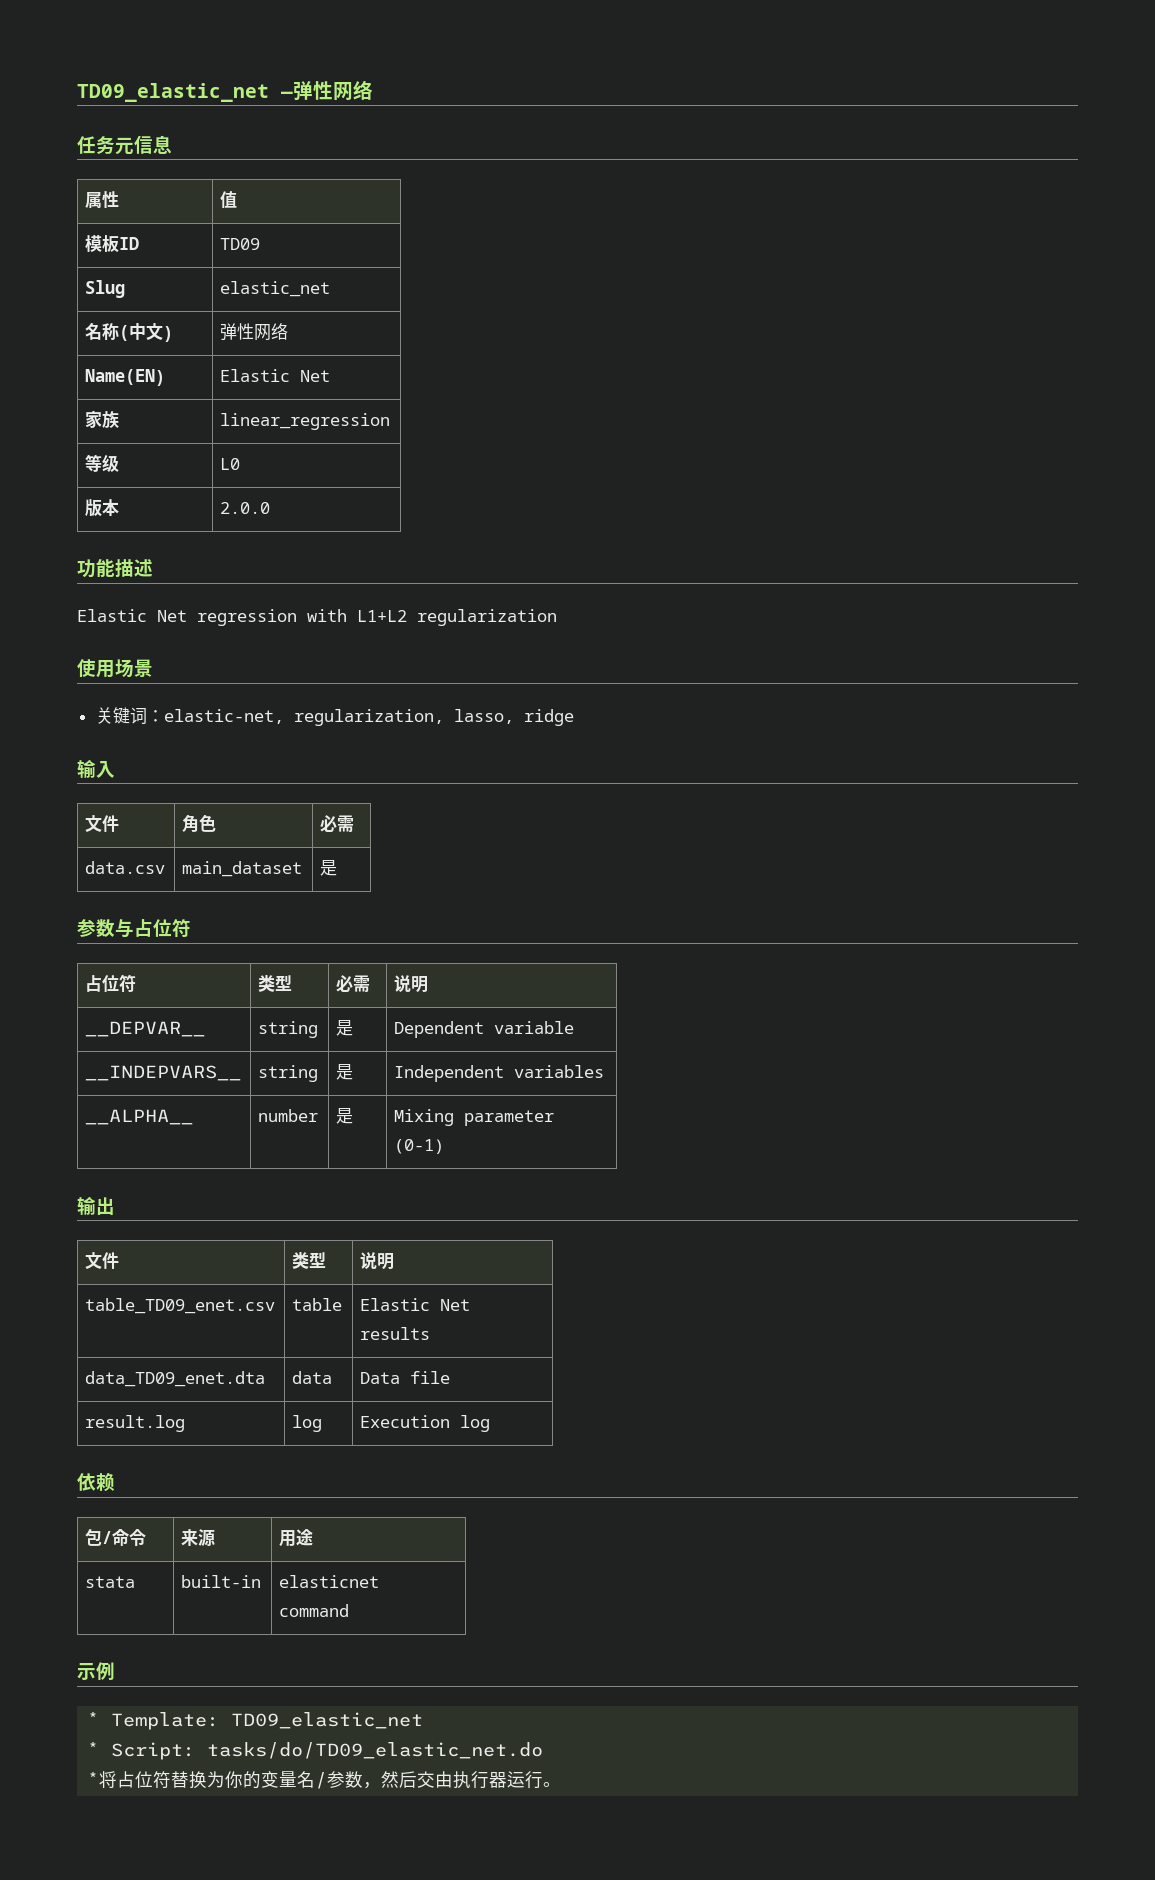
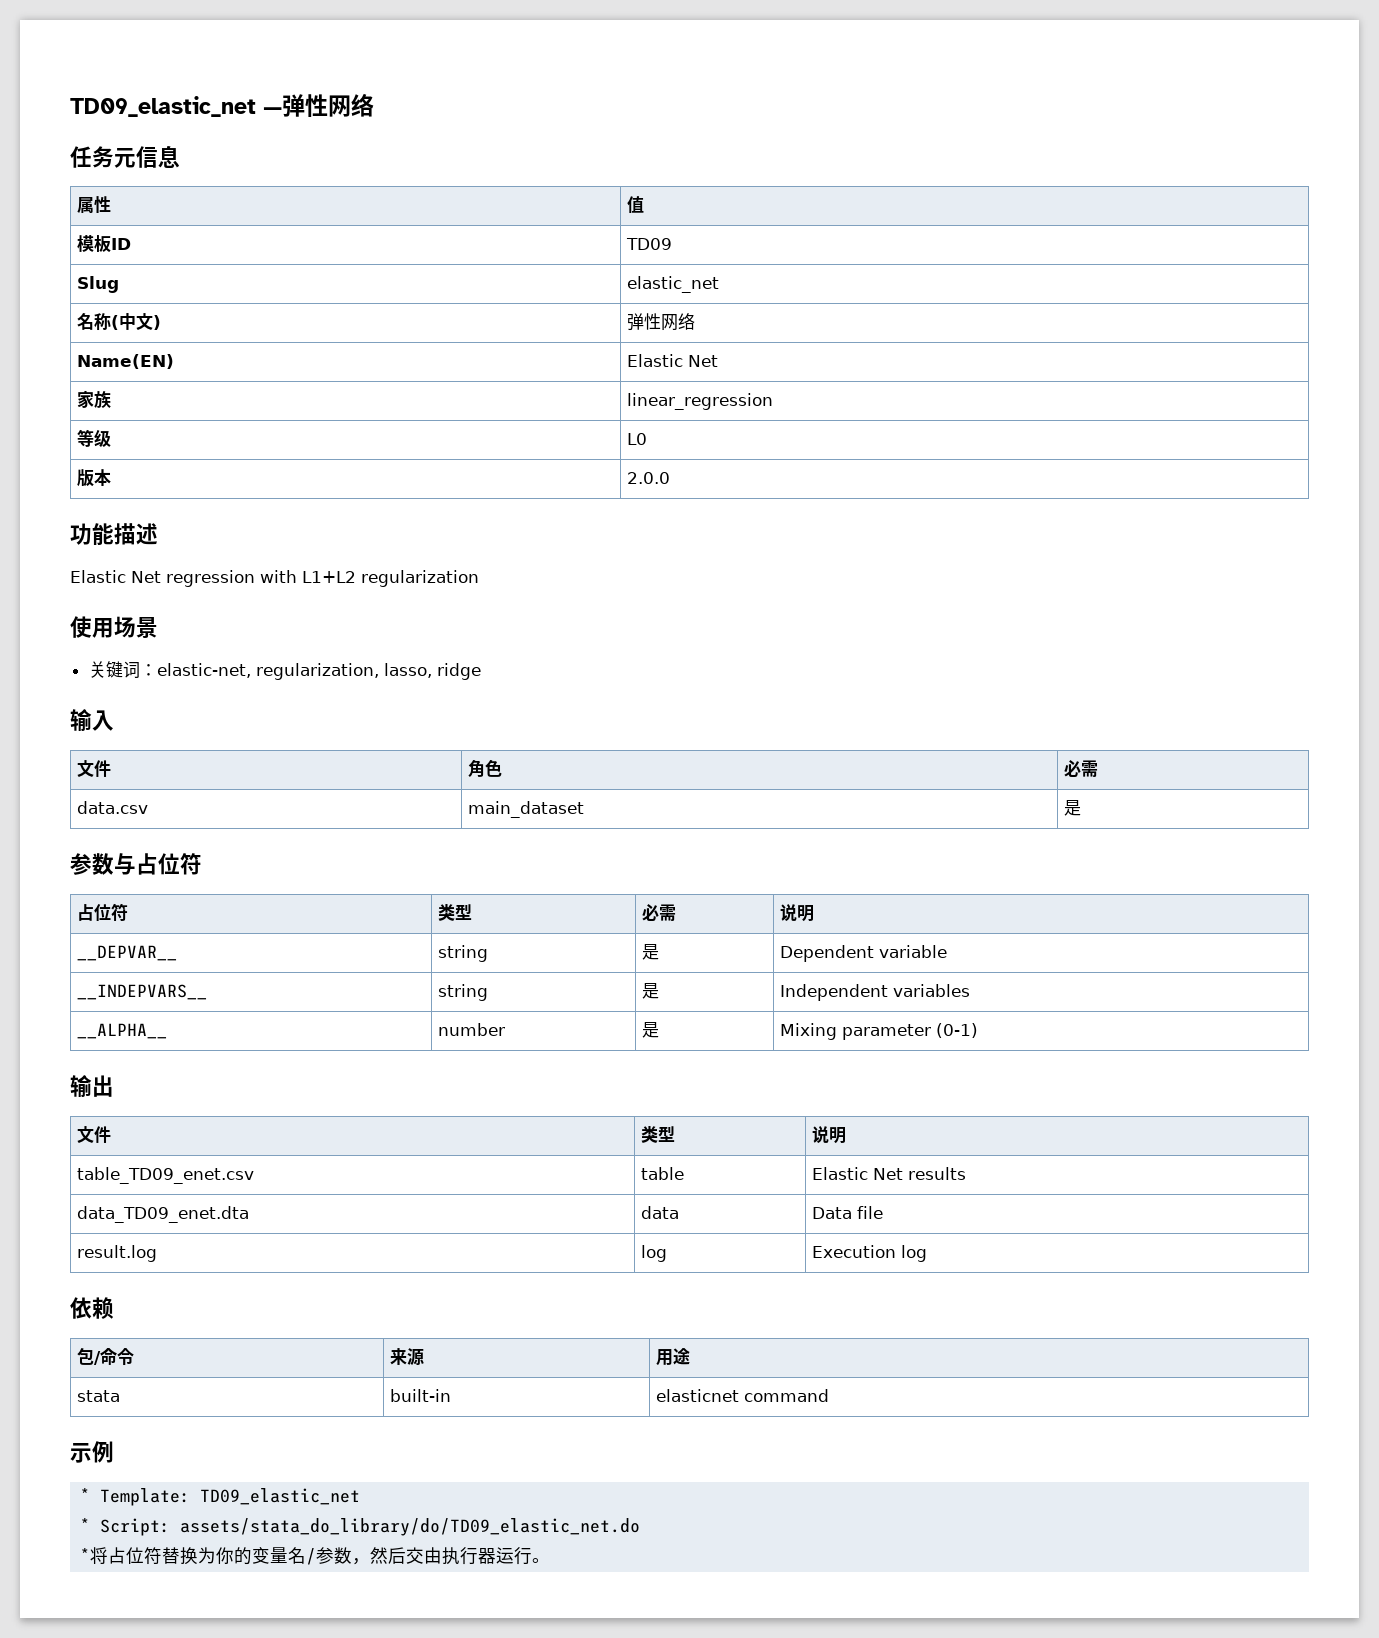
[207,1742,544,1759] tasks/do/TD09_elastic_net.do -> [180,1518,641,1536] assets/stata_do_library/do/TD09_elastic_net.do

